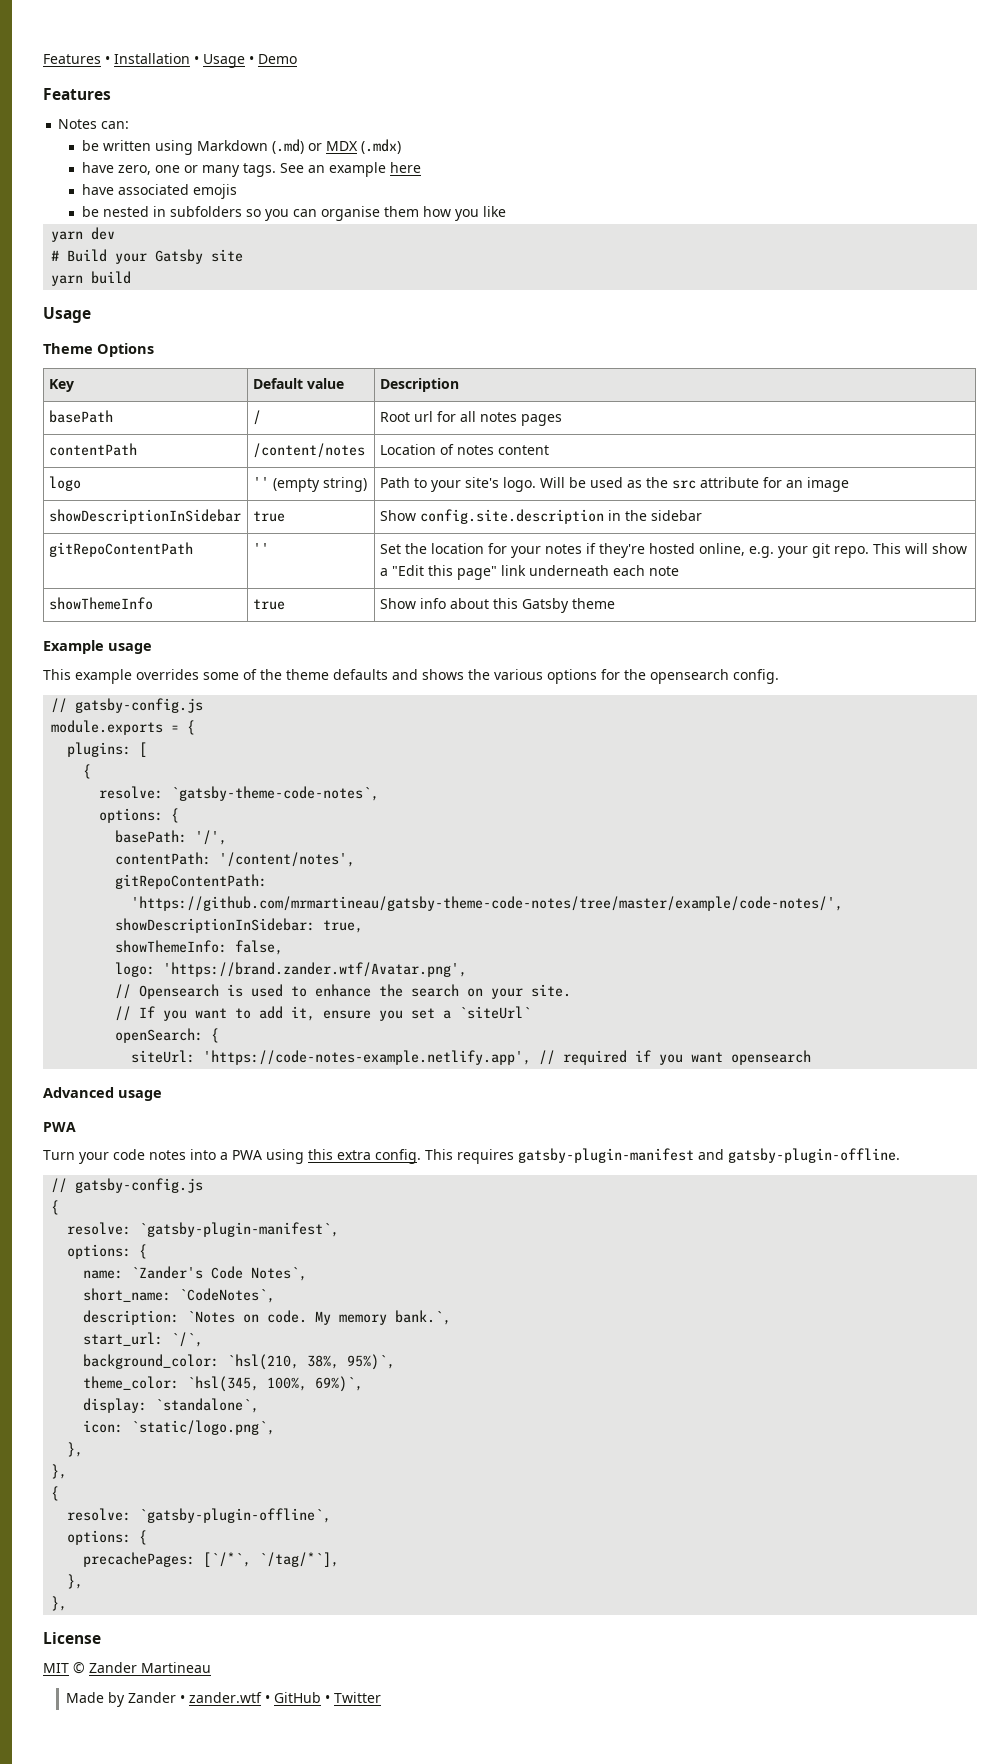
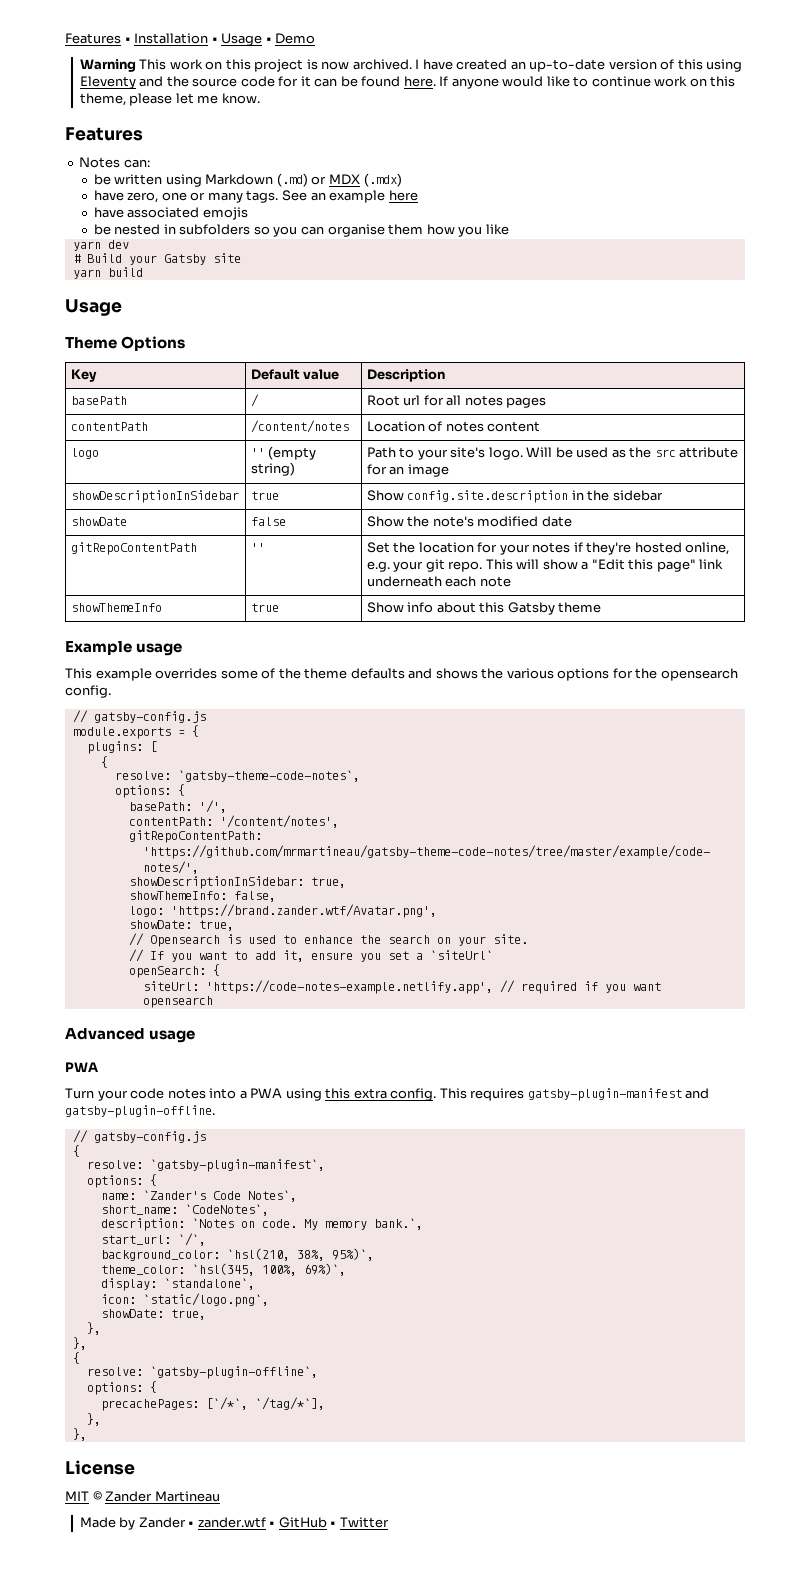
(297, 59) none -> [79,59,743,72] [79,76,736,89] [79,93,260,106] // Warning This work on this project is now archived. I have created an up-to-date version of this using Eleventy and the source code for it can be found here. If anyone would like to continue work on this theme, please let me know.
(702, 515) none -> [70,517,127,526] [250,517,286,526] [366,516,572,527] // showDate | false | Show the note's modified date
(468, 969) none -> [128,920,234,931] // showDate: true,
(276, 1427) none -> [100,1309,206,1320] // showDate: true,

